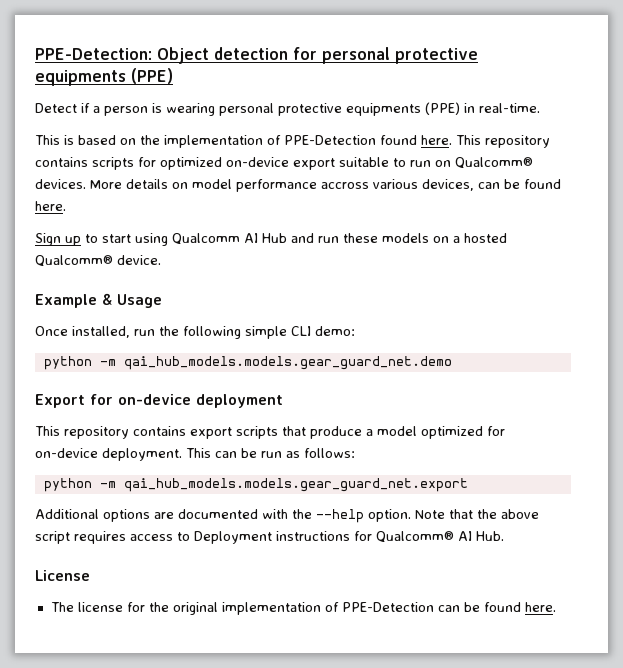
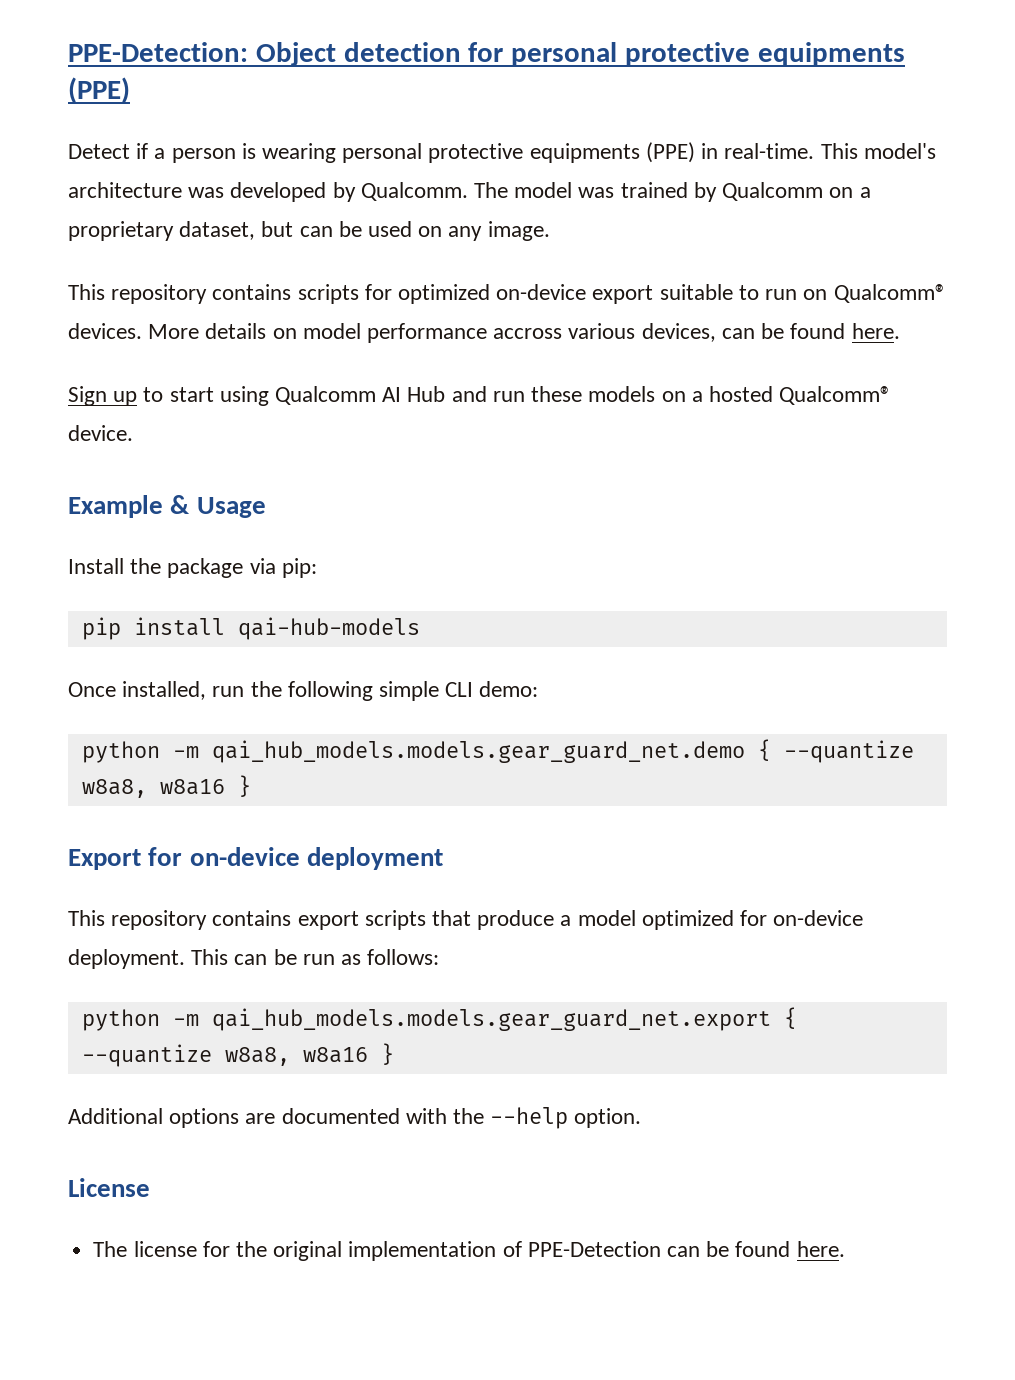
[35,135,452,148] // This is based on the implementation of PPE-Detection found here. -> [820,143,936,159] [68,182,871,202] [68,221,550,241] This model's architecture was developed by Qualcomm. The model was trained by Qualcomm on a proprietary dataset, but can be used on any image. //
(162, 301) none -> [68,558,317,578] [81,617,420,640] // Install the package via pip: // pip install qai-hub-models
(452, 363) none -> [757,739,914,763] [81,775,251,798] { --quantize w8a8, w8a16 }
(468, 485) none -> [783,1007,797,1029] [81,1043,394,1067] { --quantize w8a8, w8a16 }
[415,509,539,519] [35,531,504,544] Note that the above script requires access to Deployment instructions for Qualcomm® AI Hub. -> (642, 1118) none

